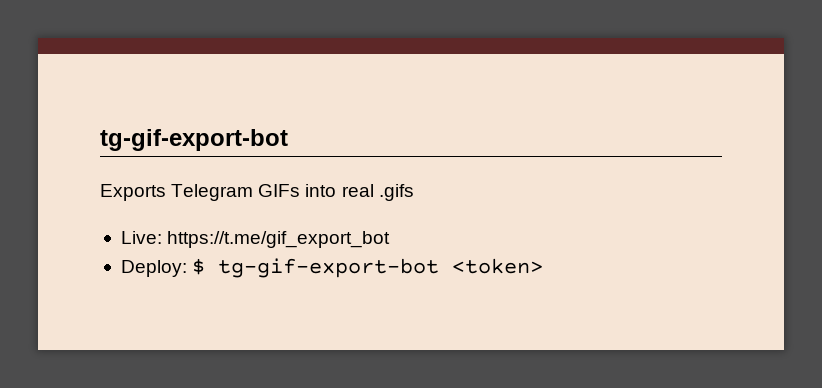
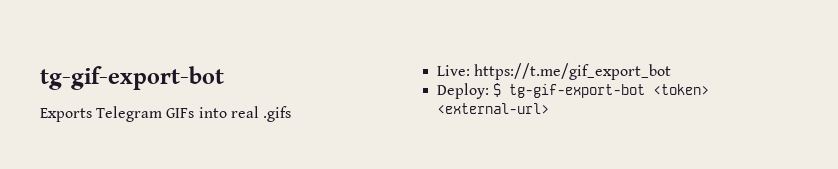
(544, 266) none -> [437,103,550,114] <external-url>

